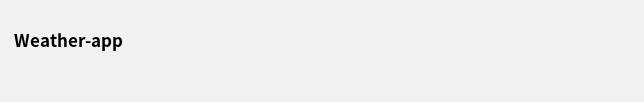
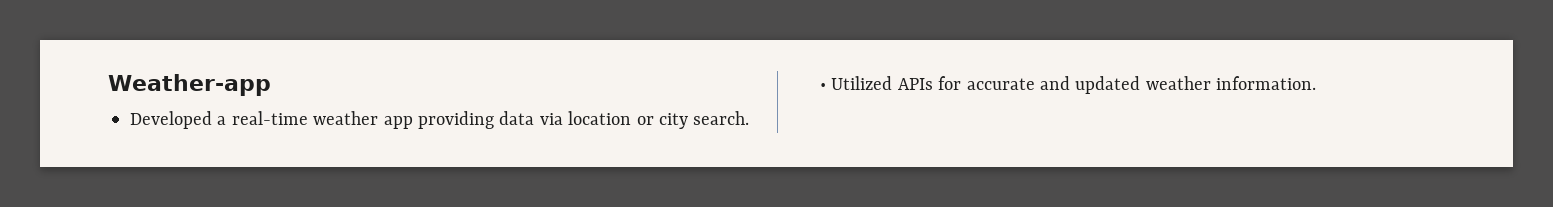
(123, 42) none -> [130,111,750,129] [820,76,1317,94] // Developed a real-time weather app providing data via location or city search. • Utilized APIs for accurate and updated weather information.

